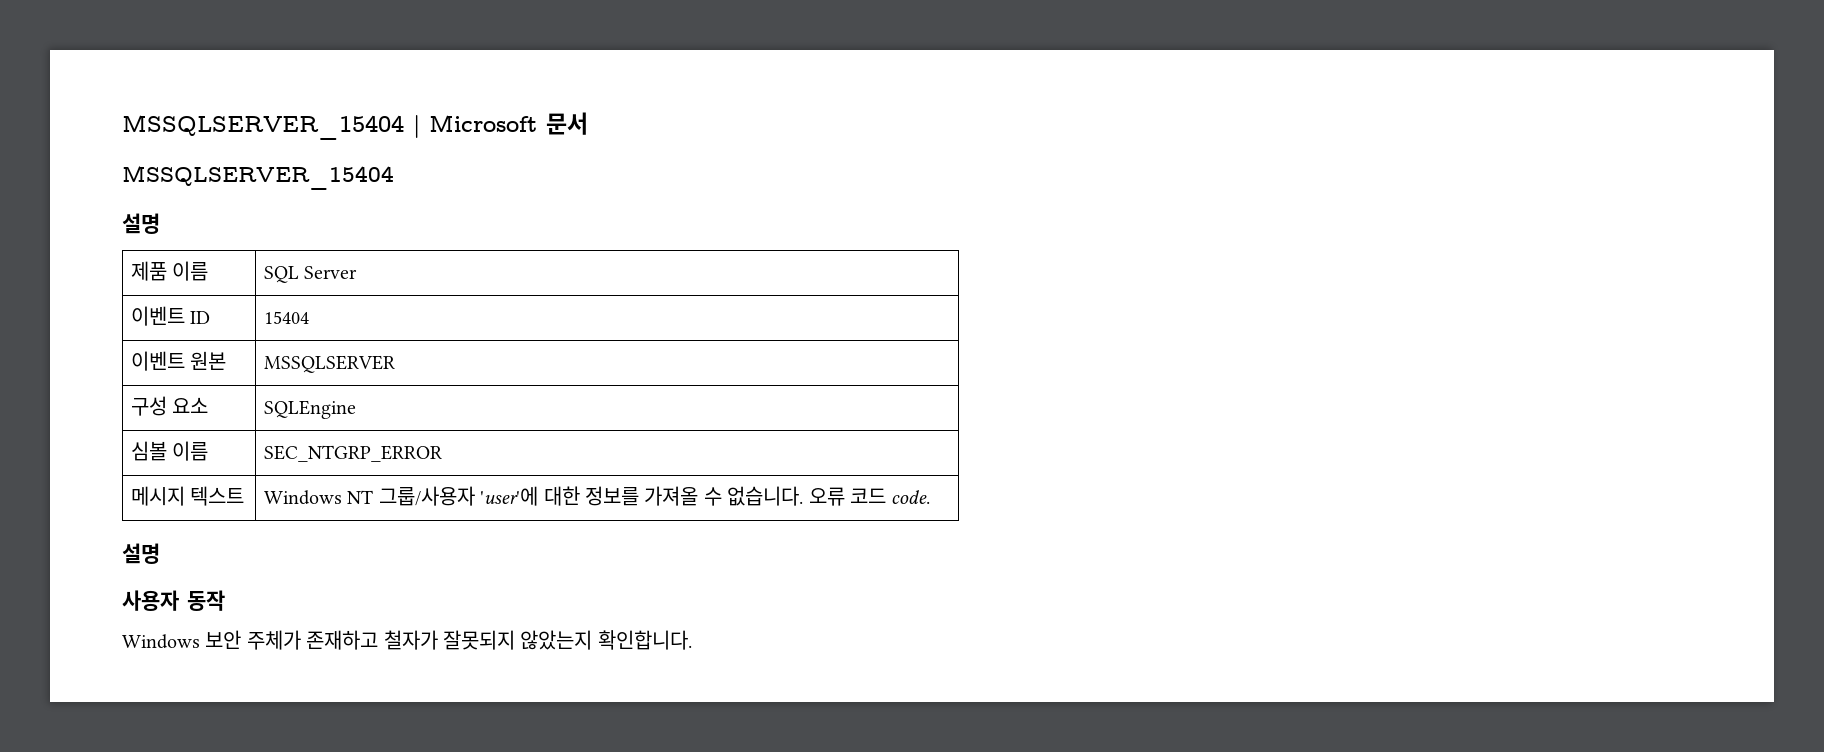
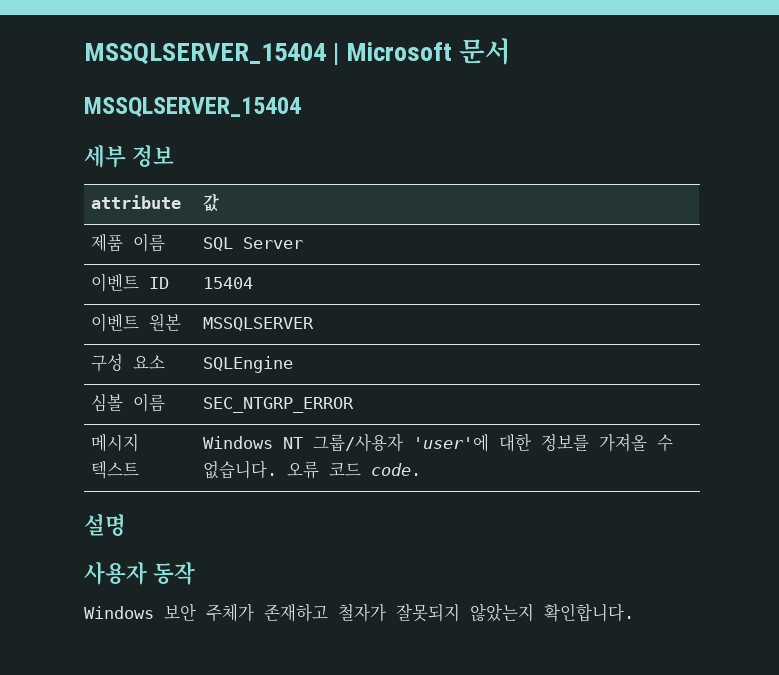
[122,213,160,234] 설명 -> [84,145,174,168] [90,195,181,209] [202,193,219,212] 세부 정보 // attribute | 값

